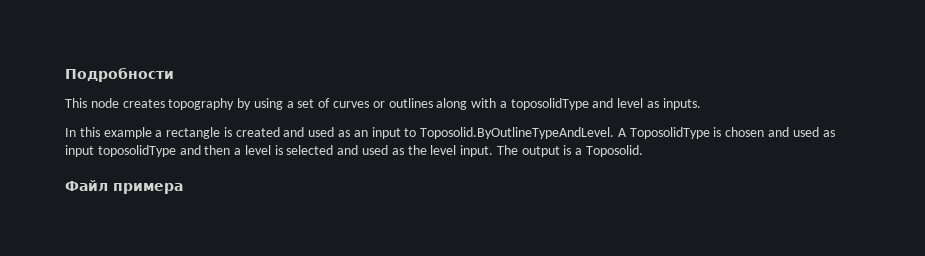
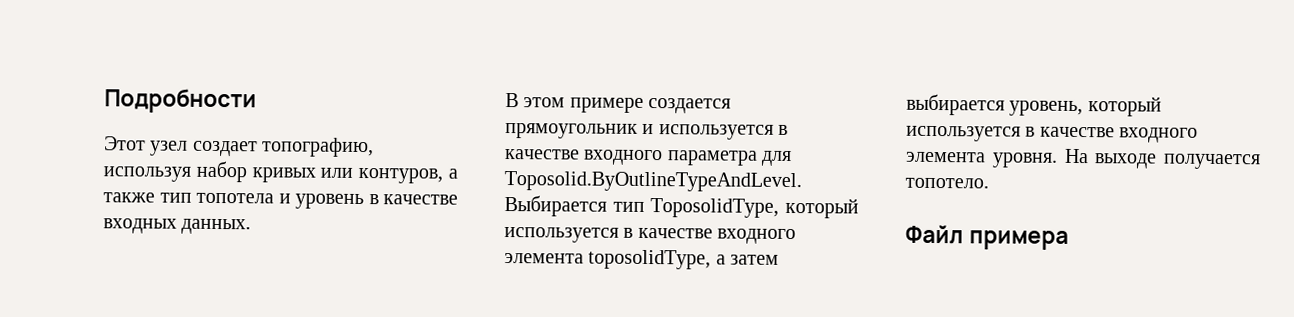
[65,98,701,110] [65,127,835,139] [65,145,644,157] This node creates topography by using a set of curves or outlines along with a toposolidType and level as inputs. // In this example a rectangle is created and used as an input to Toposolid.ByOutlineTypeAndLevel. A ToposolidType is chosen and used as input toposolidType and then a level is selected and used as the level input. The output is a Toposolid. -> [104,136,375,158] [103,160,459,184] [103,192,458,210] [103,218,252,235] [505,93,732,114] [505,123,789,140] [504,149,793,167] [504,171,802,193] [504,195,859,219] [504,227,797,245] [504,249,780,270] [906,93,1162,117] [906,125,1199,143] [905,148,1261,170] [905,177,989,189] Этот узел создает топографию, используя набор кривых или контуров, а также тип топотела и уровень в качестве входных данных. // В этом примере создается прямоугольник и используется в качестве входного параметра для Toposolid.ByOutlineTypeAndLevel. Выбирается тип ToposolidType, который используется в качестве входного элемента toposolidType, а затем выбирается уровень, который используется в качестве входного элемента уровня. На выходе получается топотело.

